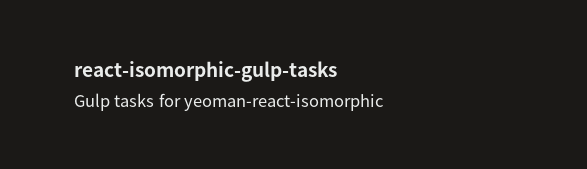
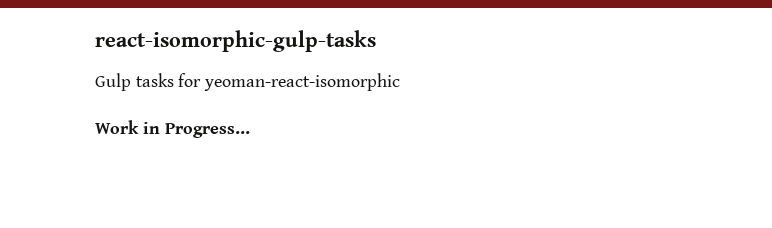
(384, 102) none -> [95,120,250,138] // Work in Progress...

